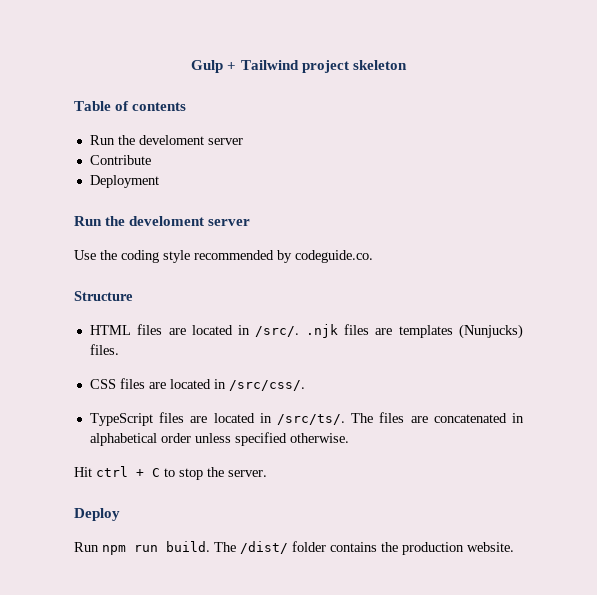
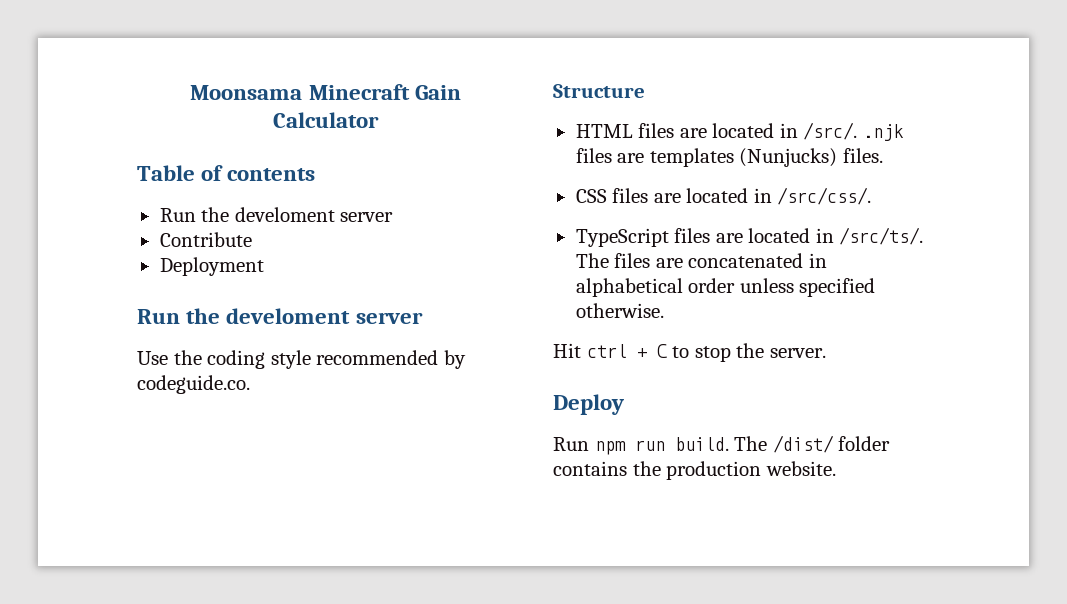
[191,60,407,73] Gulp + Tailwind project skeleton -> [190,84,461,100] [273,112,379,128] Moonsama Minecraft Gain Calculator

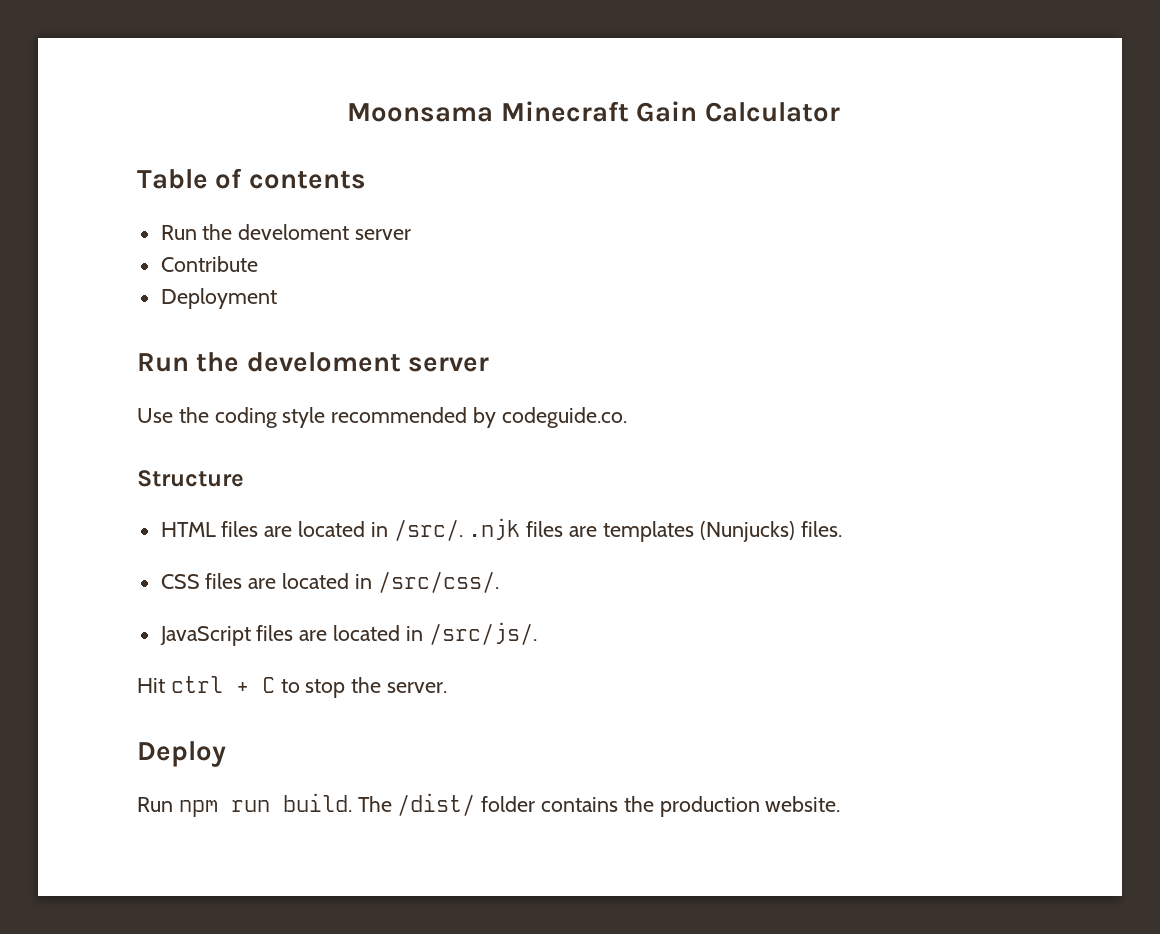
[575,227,924,247] [575,253,827,268] [575,278,876,297] [575,303,664,318] TypeScript files are located in /src/ts/. The files are concatenated in alphabetical order unless specified otherwise. -> [159,622,537,646] JavaScript files are located in /src/js/.

